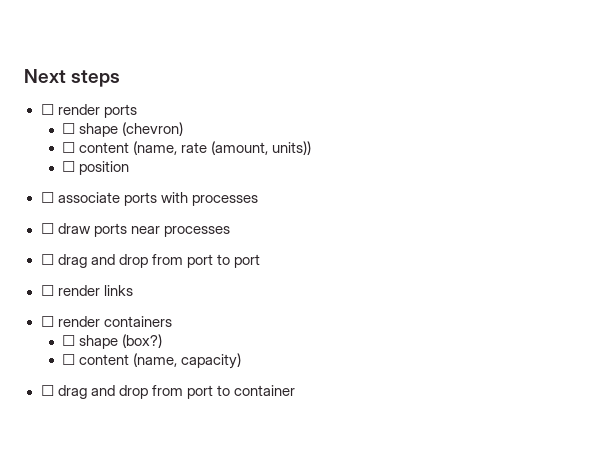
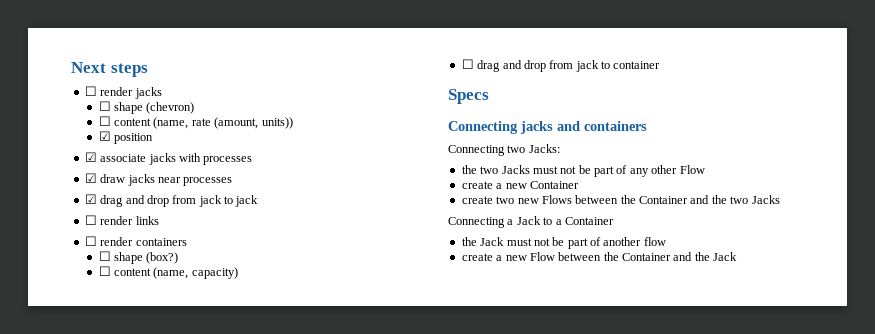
[103,104,137,118] ports -> [134,87,162,99] jacks
[62,161,76,172] ☐ -> [98,131,111,141] ☑
[40,192,157,206] ☐ associate ports -> [84,152,176,165] ☑ associate jacks
[40,223,127,237] ☐ draw ports -> [84,173,155,186] ☑ draw jacks
[40,254,260,268] ☐ drag and drop from port to port -> [84,194,259,207] ☑ drag and drop from jack to jack
[186,385,213,399] port -> [575,60,599,72] jack
(295, 390) none -> [448,89,489,104] [448,121,647,134] [448,144,560,156] [461,165,705,177] [461,181,579,189] [461,195,780,204] [448,216,614,228] [461,237,666,249] [461,252,738,261] // Specs // Connecting jacks and containers // Connecting two Jacks: // the two Jacks must not be part of any other Flow // create a new Container // create two new Flows between the Container and the two Jacks // Connecting a Jack to a Container // the Jack must not be part of another flow // create a new Flow between the Container and the Jack

